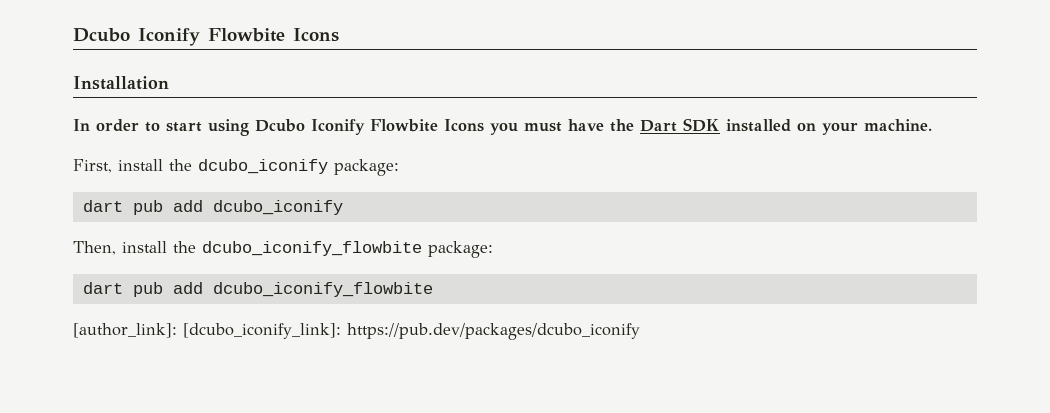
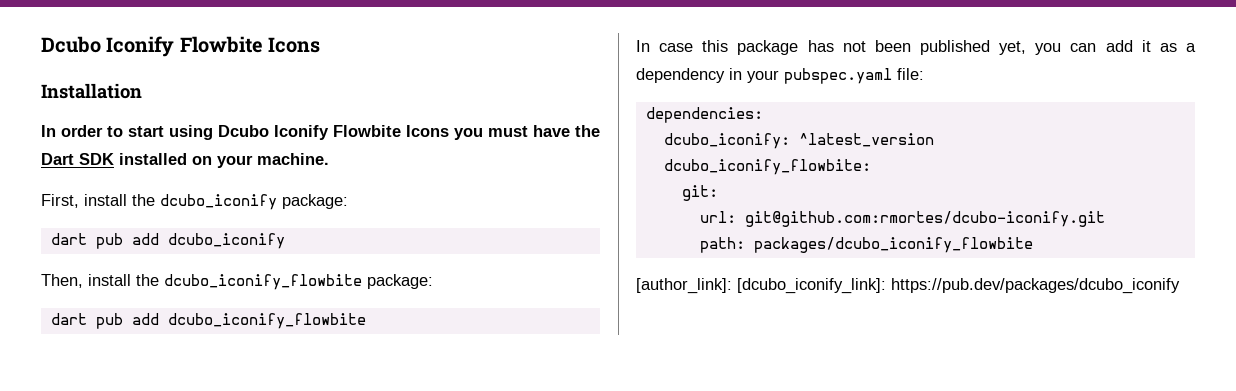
(433, 289) none -> [636,40,1196,55] [636,68,924,84] [645,107,763,123] [663,133,934,149] [663,159,871,175] [681,185,718,201] [699,211,1105,227] [699,237,1033,253] // In case this package has not been published yet, you can add it as a dependency in your pubspec.yaml file: // dependencies: // dcubo_iconify: ^latest_version // dcubo_iconify_flowbite: // git: // url: git@github.com:rmortes/dcubo-iconify.git // path: packages/dcubo_iconify_flowbite

